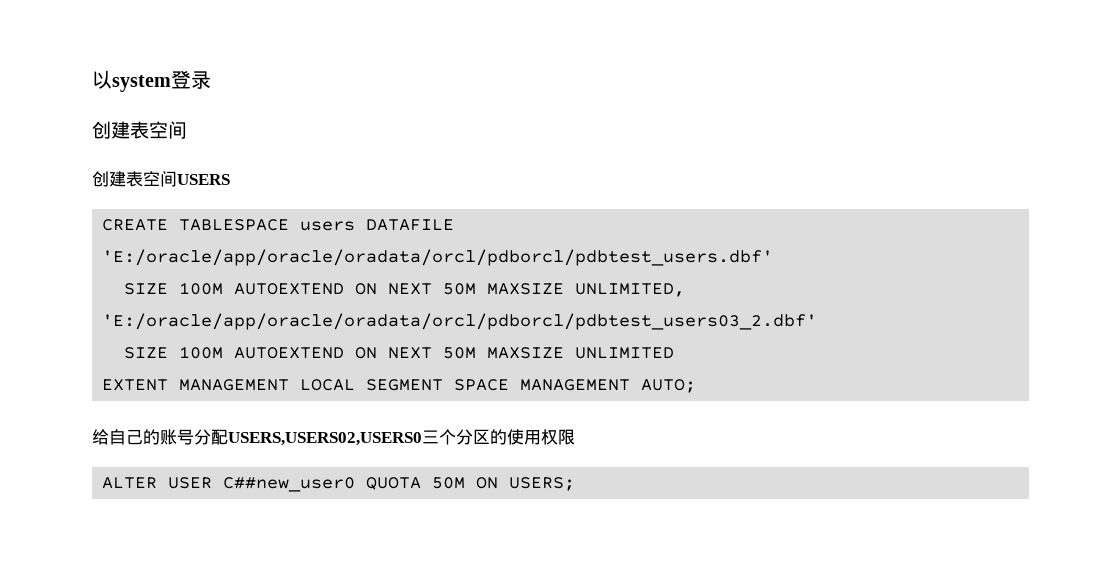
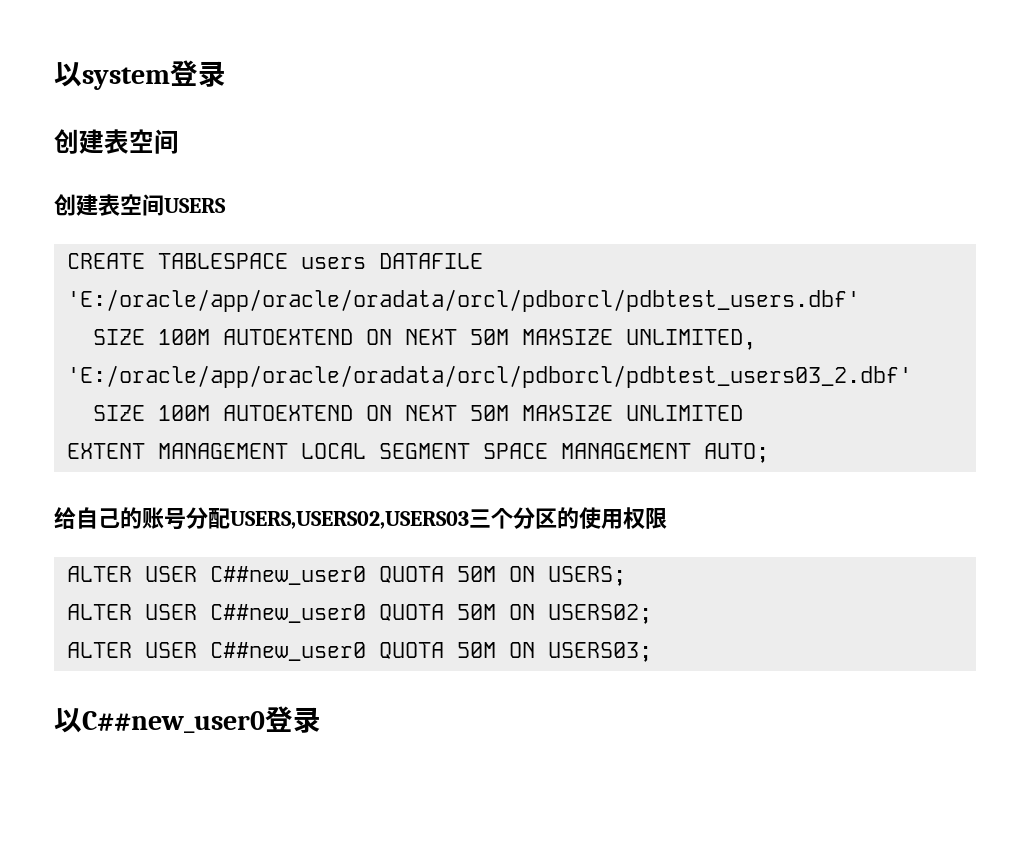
[228,432,422,446] USERS,USERS02,USERS0 -> [230,511,469,529] USERS,USERS02,USERS03
(576, 484) none -> [67,604,653,624] [67,642,653,662] [54,706,321,733] // ALTER USER C##new_user0 QUOTA 50M ON USERS02; // ALTER USER C##new_user0 QUOTA 50M ON USERS03; // 以C##new_user0登录

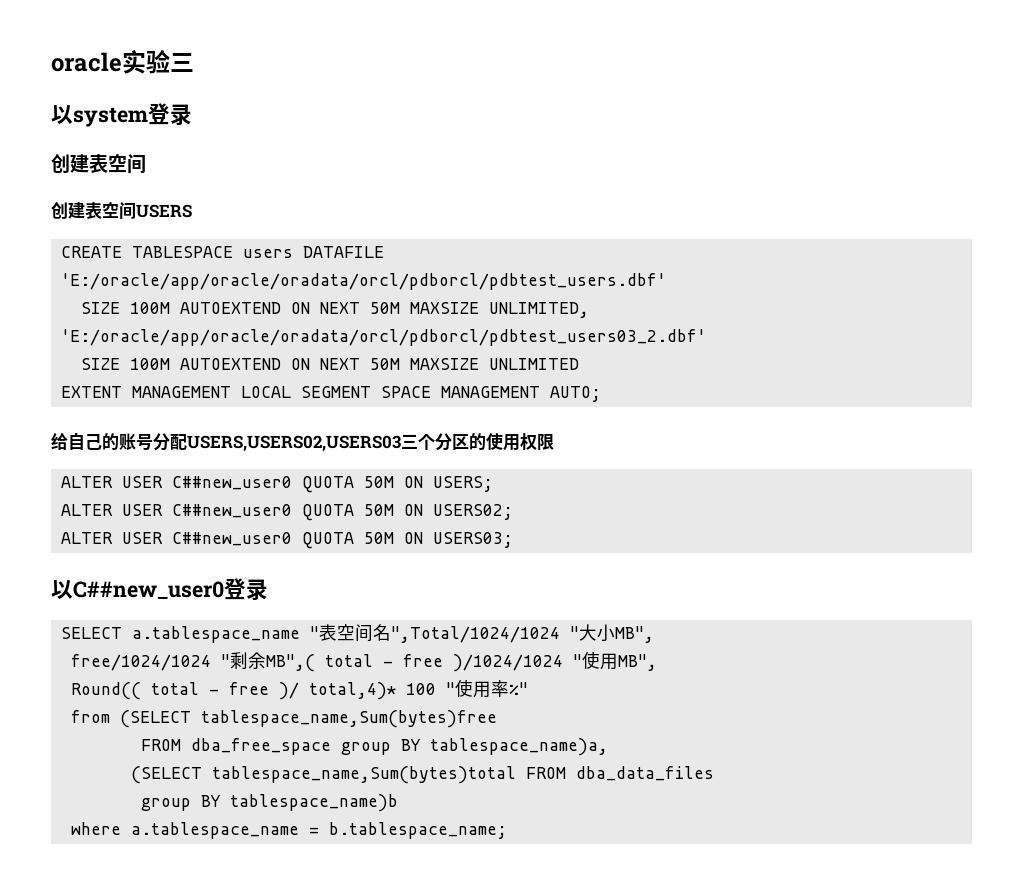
(54, 74) none -> [51,49,194,74] oracle实验三 //
(321, 720) none -> [61,624,655,643] [71,651,658,672] [71,679,529,700] [71,710,498,728] [141,738,609,756] [131,766,715,784] [141,794,399,812] [71,822,508,839] // SELECT a.tablespace_name "表空间名",Total/1024/1024 "大小MB", // free/1024/1024 "剩余MB",( total - free )/1024/1024 "使用MB", // Round(( total - free )/ total,4)* 100 "使用率%" // from (SELECT tablespace_name,Sum(bytes)free // FROM dba_free_space group BY tablespace_name)a, // (SELECT tablespace_name,Sum(bytes)total FROM dba_data_files // group BY tablespace_name)b // where a.tablespace_name = b.tablespace_name;

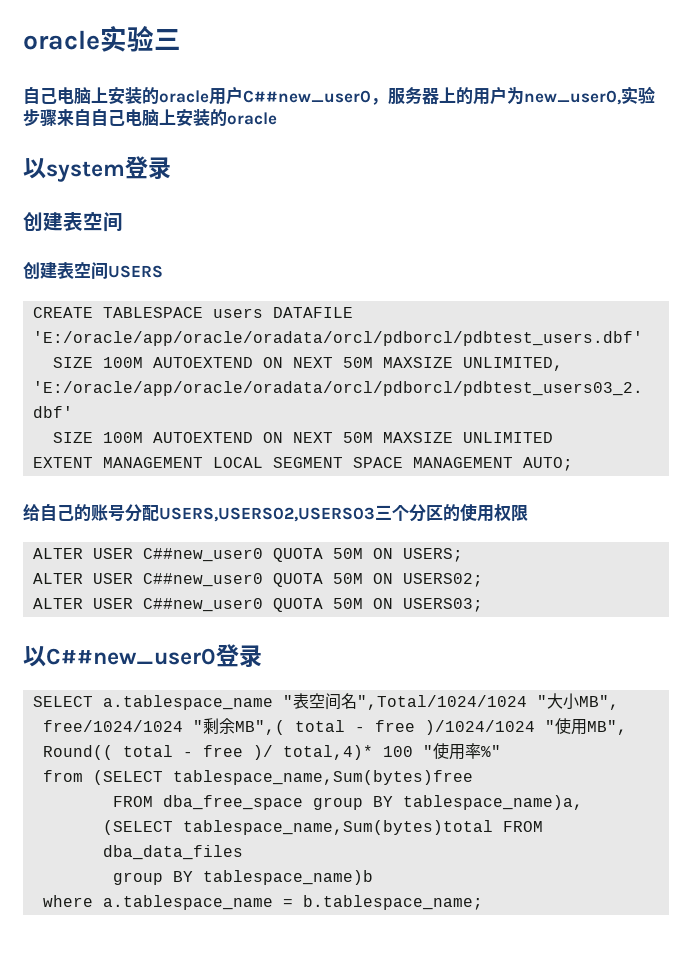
(194, 62) none -> [23,86,655,105] [23,108,277,127] // 自己电脑上安装的oracle用户C##new_user0，服务器上的用户为new_user0,实验步骤来自自己电脑上安装的oracle

